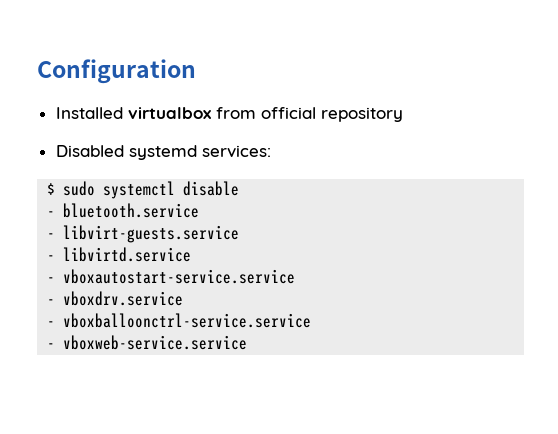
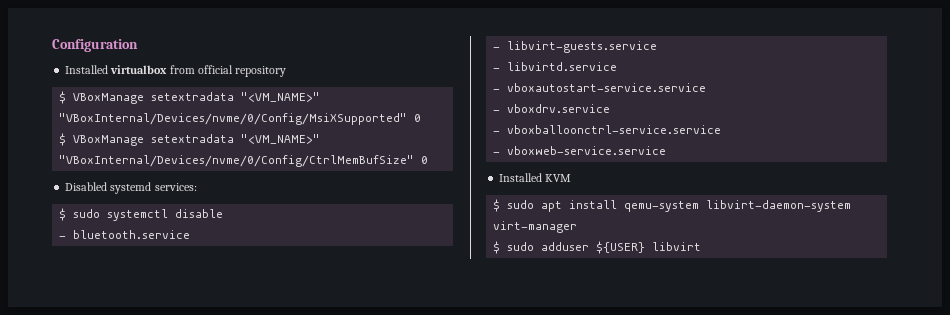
(403, 114) none -> [59,91,321,104] [59,113,422,125] [59,133,321,146] [59,155,429,167] // $ VBoxManage setextradata "<VM_NAME>" "VBoxInternal/Devices/nvme/0/Config/MsiXSupported" 0 // $ VBoxManage setextradata "<VM_NAME>" "VBoxInternal/Devices/nvme/0/Config/CtrlMemBufSize" 0
(248, 342) none -> [499,173,572,182] [493,199,852,212] [493,221,578,233] [493,241,702,254] // Installed KVM // $ sudo apt install qemu-system libvirt-daemon-system virt-manager // $ sudo adduser ${USER} libvirt

